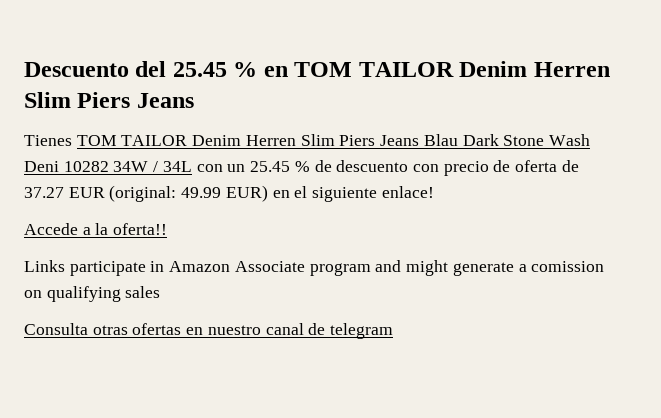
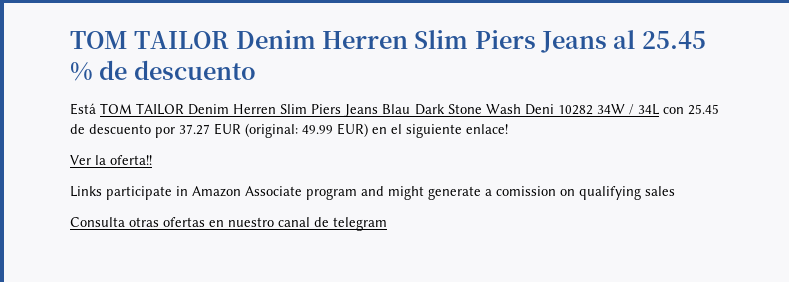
[24,61,610,77] [24,92,194,108] [24,135,72,146] Descuento del 25.45 % en TOM TAILOR Denim Herren Slim Piers Jeans // Tienes -> [70,30,706,53] [70,60,256,81] [70,103,96,115] TOM TAILOR Denim Herren Slim Piers Jeans al 25.45 % de descuento // Está
[227,160,579,176] un 25.45 % de descuento con precio de oferta de -> [687,104,719,115] [70,124,175,138] 25.45 de descuento por
[24,223,91,235] Accede a -> [70,155,91,165] Ver

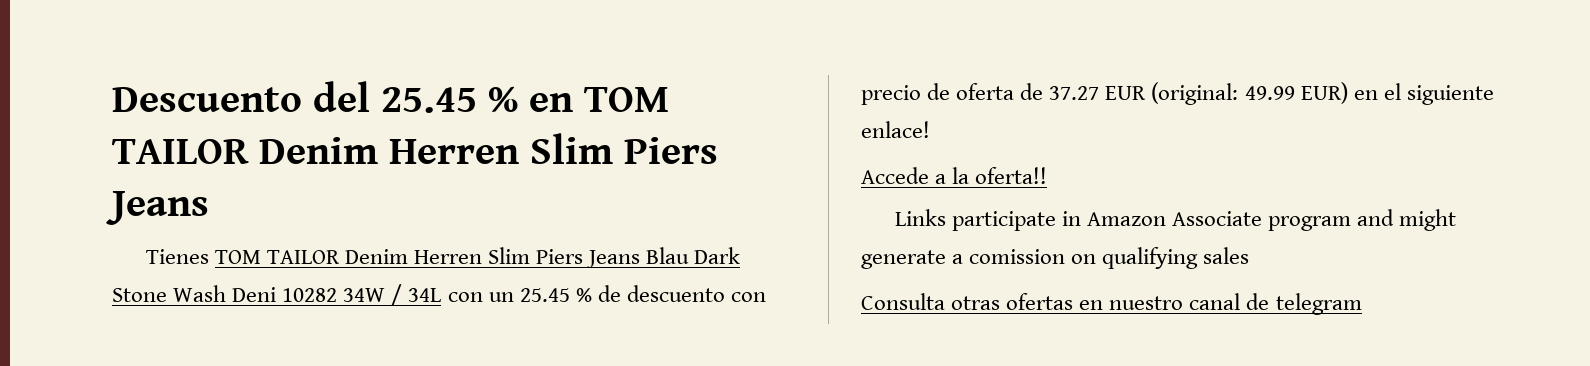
[70,30,706,53] [70,60,256,81] [70,103,96,115] TOM TAILOR Denim Herren Slim Piers Jeans al 25.45 % de descuento // Está -> [112,81,669,113] [112,133,718,164] [106,191,209,225] [145,249,209,264] Descuento del 25.45 % en TOM TAILOR Denim Herren Slim Piers Jeans // Tienes
[687,104,719,115] [70,124,175,138] 25.45 de descuento por -> [488,285,766,302] [861,83,1044,105] un 25.45 % de descuento con precio de oferta de
[70,155,91,165] Ver -> [861,167,947,184] Accede a

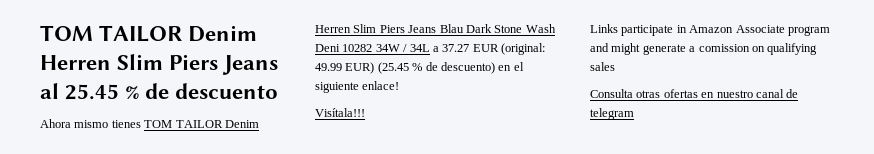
[112,81,669,113] [112,133,718,164] [106,191,209,225] [145,249,209,264] Descuento del 25.45 % en TOM TAILOR Denim Herren Slim Piers Jeans // Tienes -> [40,25,258,42] [40,54,279,75] [40,83,279,100] [40,119,141,128] TOM TAILOR Denim Herren Slim Piers Jeans al 25.45 % de descuento // Ahora mismo tienes
[447,285,766,302] [861,83,1044,105] con un 25.45 % de descuento con precio de oferta de -> [432,46,439,52] a
(1348, 93) none -> [377,62,495,74] (25.45 % de descuento)
[861,167,1048,184] Accede a la oferta!! -> [315,108,365,117] Visítala!!!

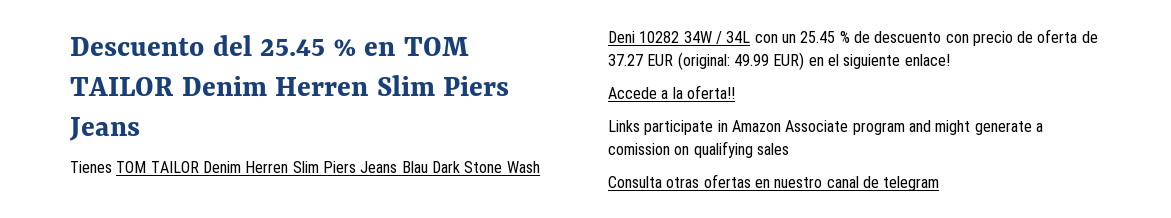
[40,25,258,42] [40,54,279,75] [40,83,279,100] [40,119,141,128] TOM TAILOR Denim Herren Slim Piers Jeans al 25.45 % de descuento // Ahora mismo tienes -> [70,35,469,56] [70,75,510,96] [69,117,140,141] [70,161,112,173] Descuento del 25.45 % en TOM TAILOR Denim Herren Slim Piers Jeans // Tienes
[432,46,439,52] a -> [754,29,1098,46] con un 25.45 % de descuento con precio de oferta de
[377,62,495,74] (25.45 % de descuento) -> (805, 61) none
[315,108,365,117] Visítala!!! -> [608,85,735,99] Accede a la oferta!!

